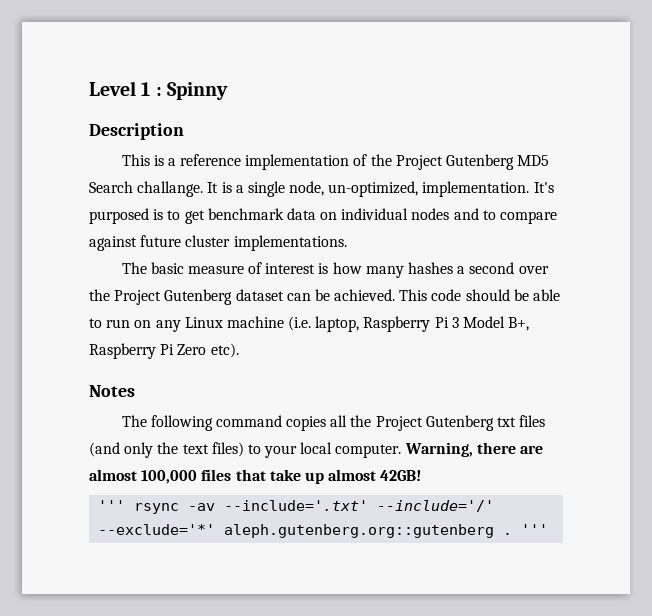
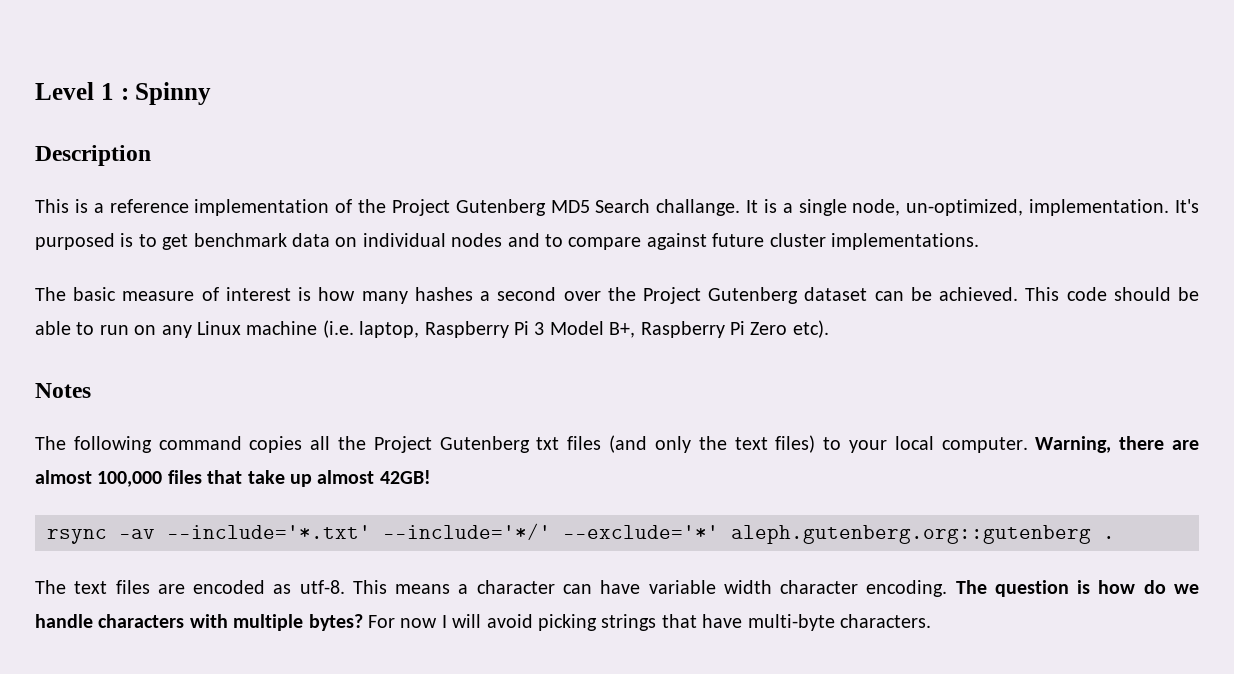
[98,500,126,511] ''' -> (431, 477) none
[224,500,495,512] --include='.txt' --include='/' -> [167,523,551,540] --include='*.txt' --include='*/'
[521,524,549,535] ''' -> [35,580,1199,597] [35,614,931,631] // The text files are encoded as utf-8. This means a character can have variable width character encoding. The question is how do we handle characters with multiple bytes? For now I will avoid picking strings that have multi-byte characters.

